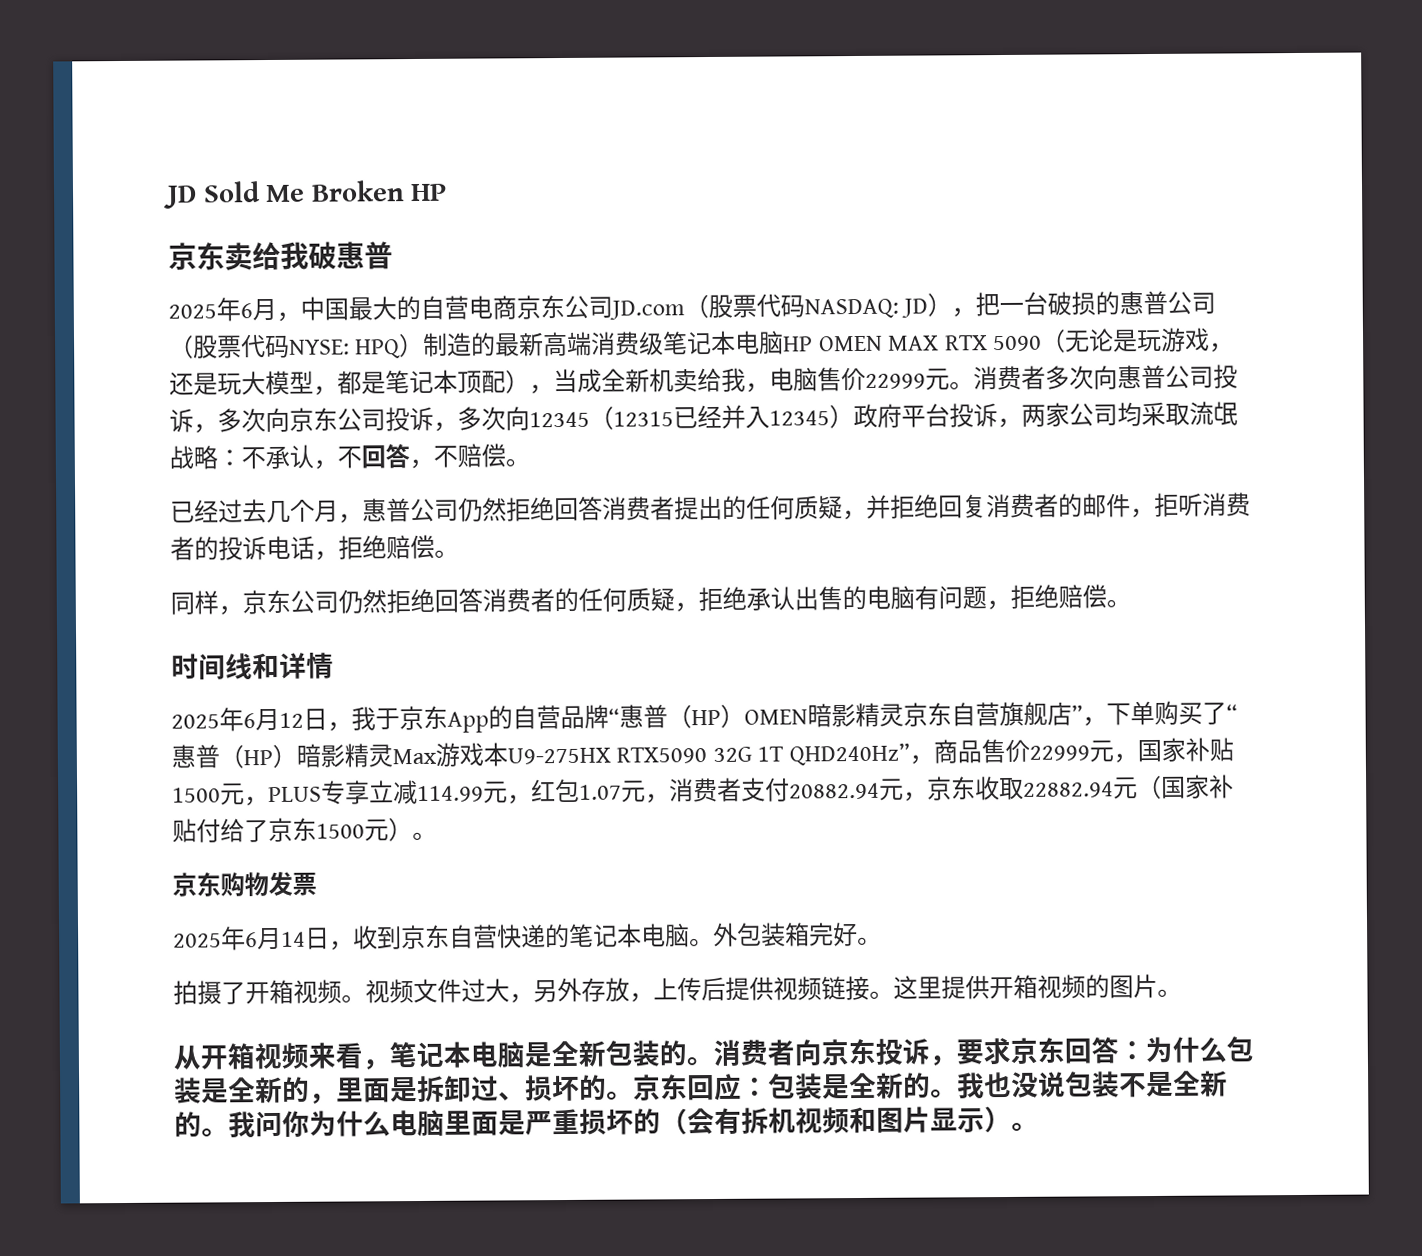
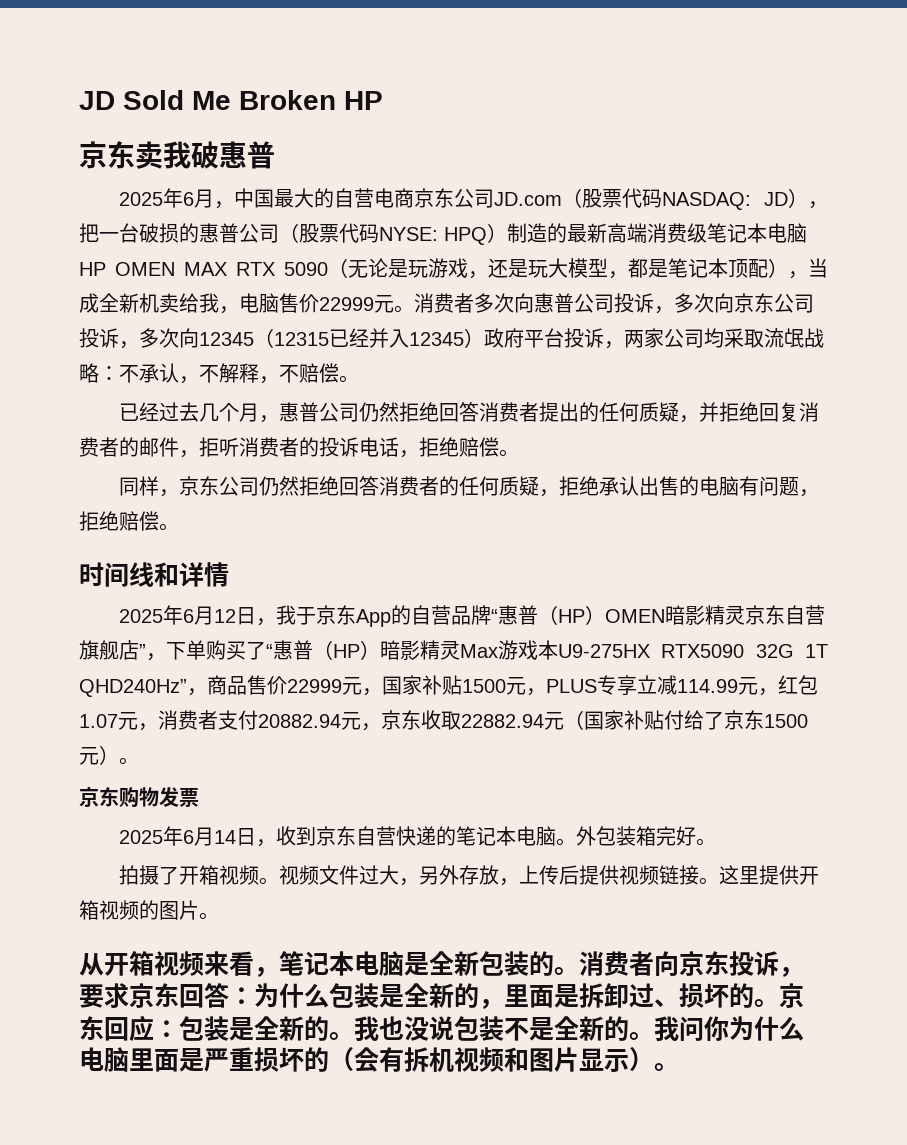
[252,241,281,271] 给 -> (163, 155) none
[361,444,410,469] 回答 -> [219,363,259,383] 解释

